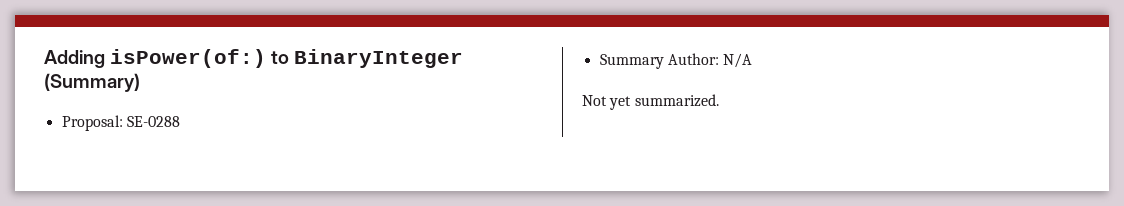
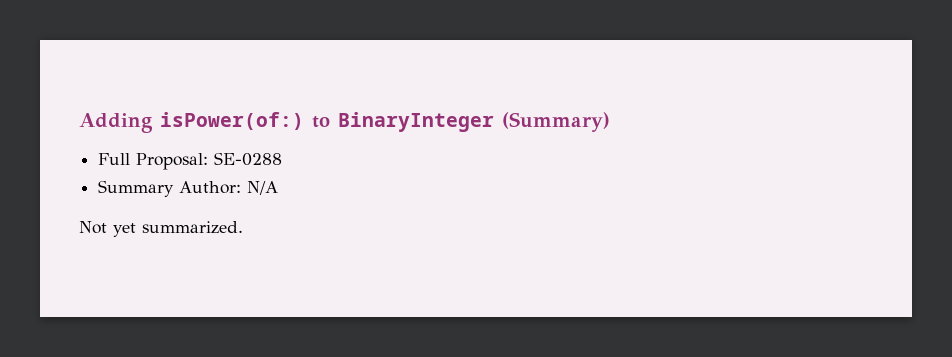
(140, 82) none -> [98,153,131,165] Full

